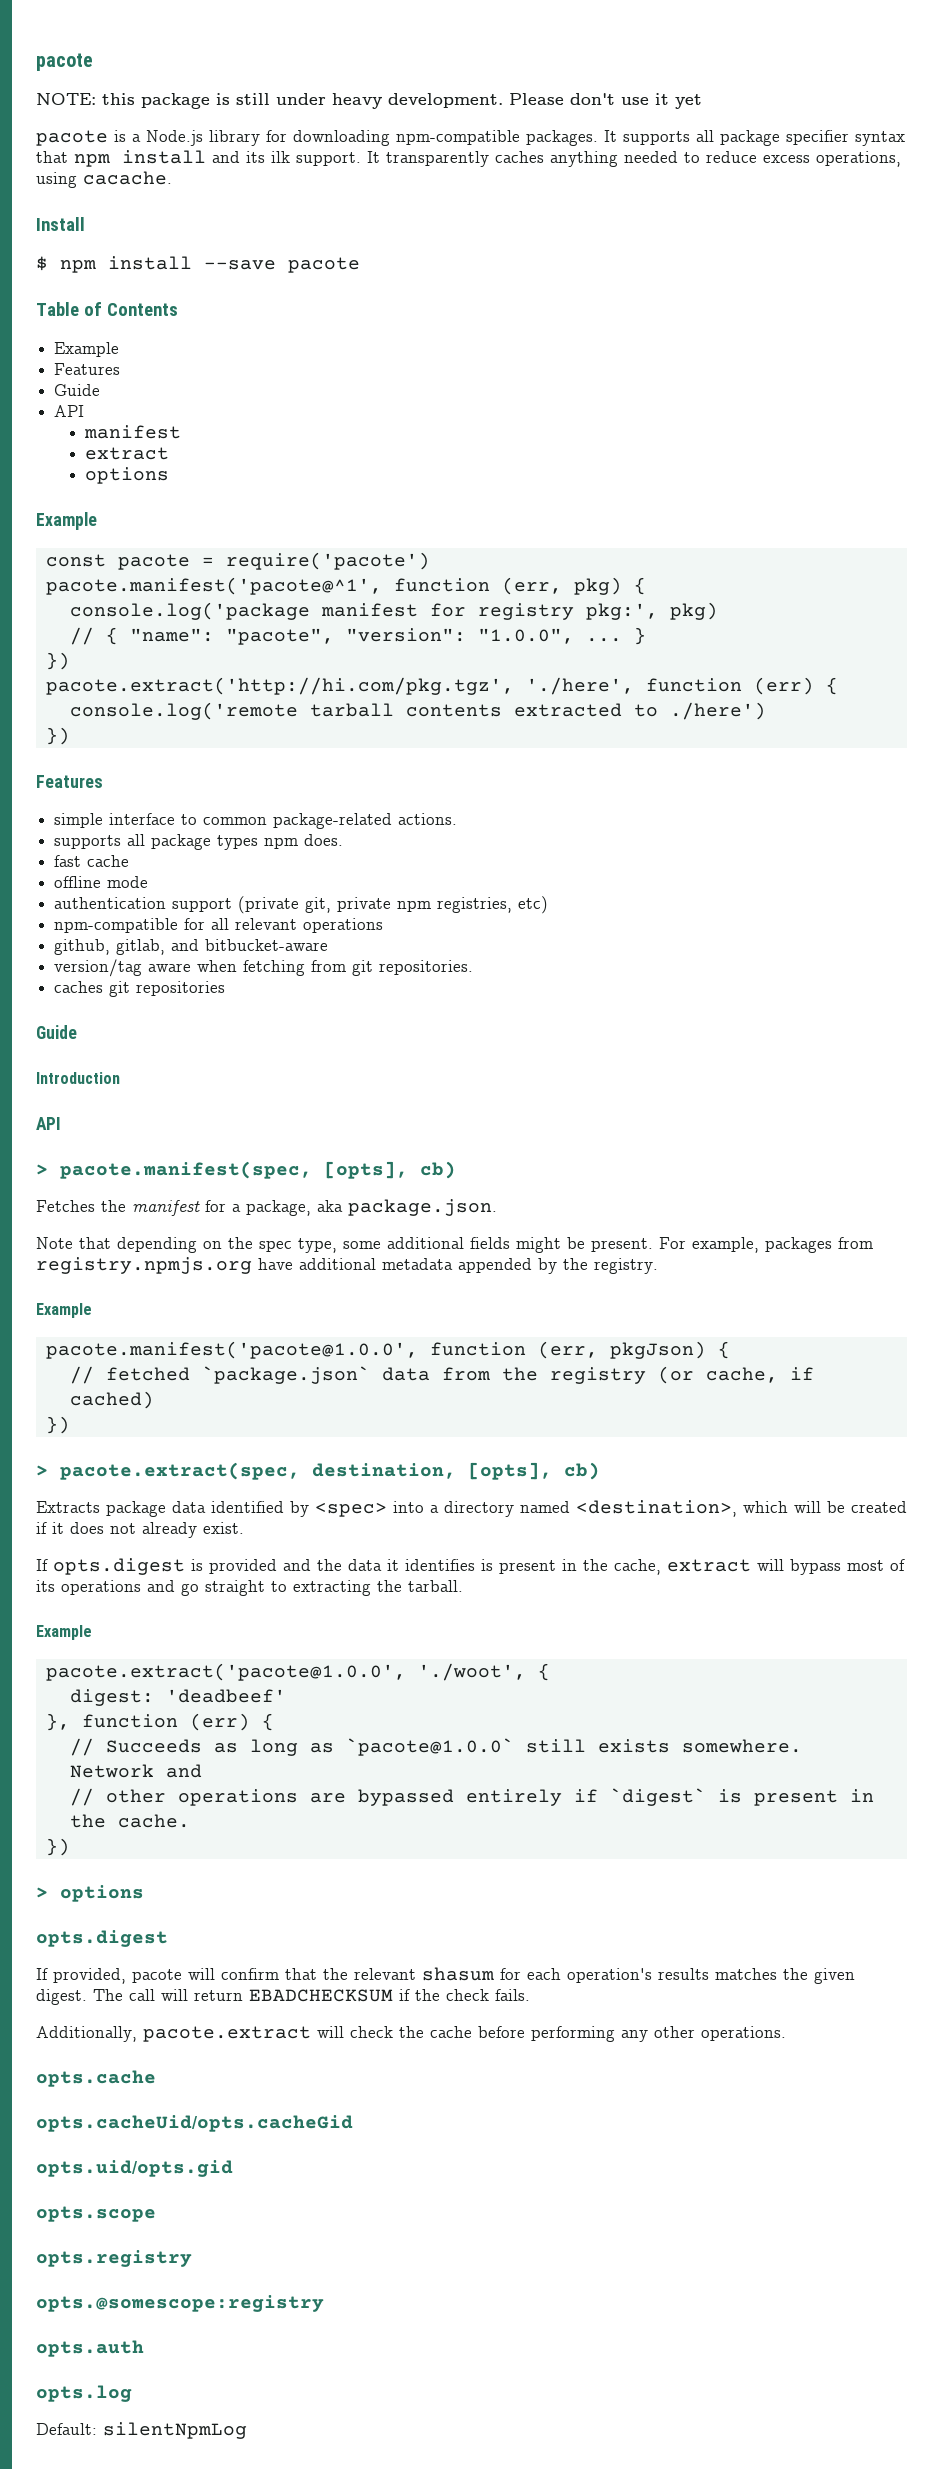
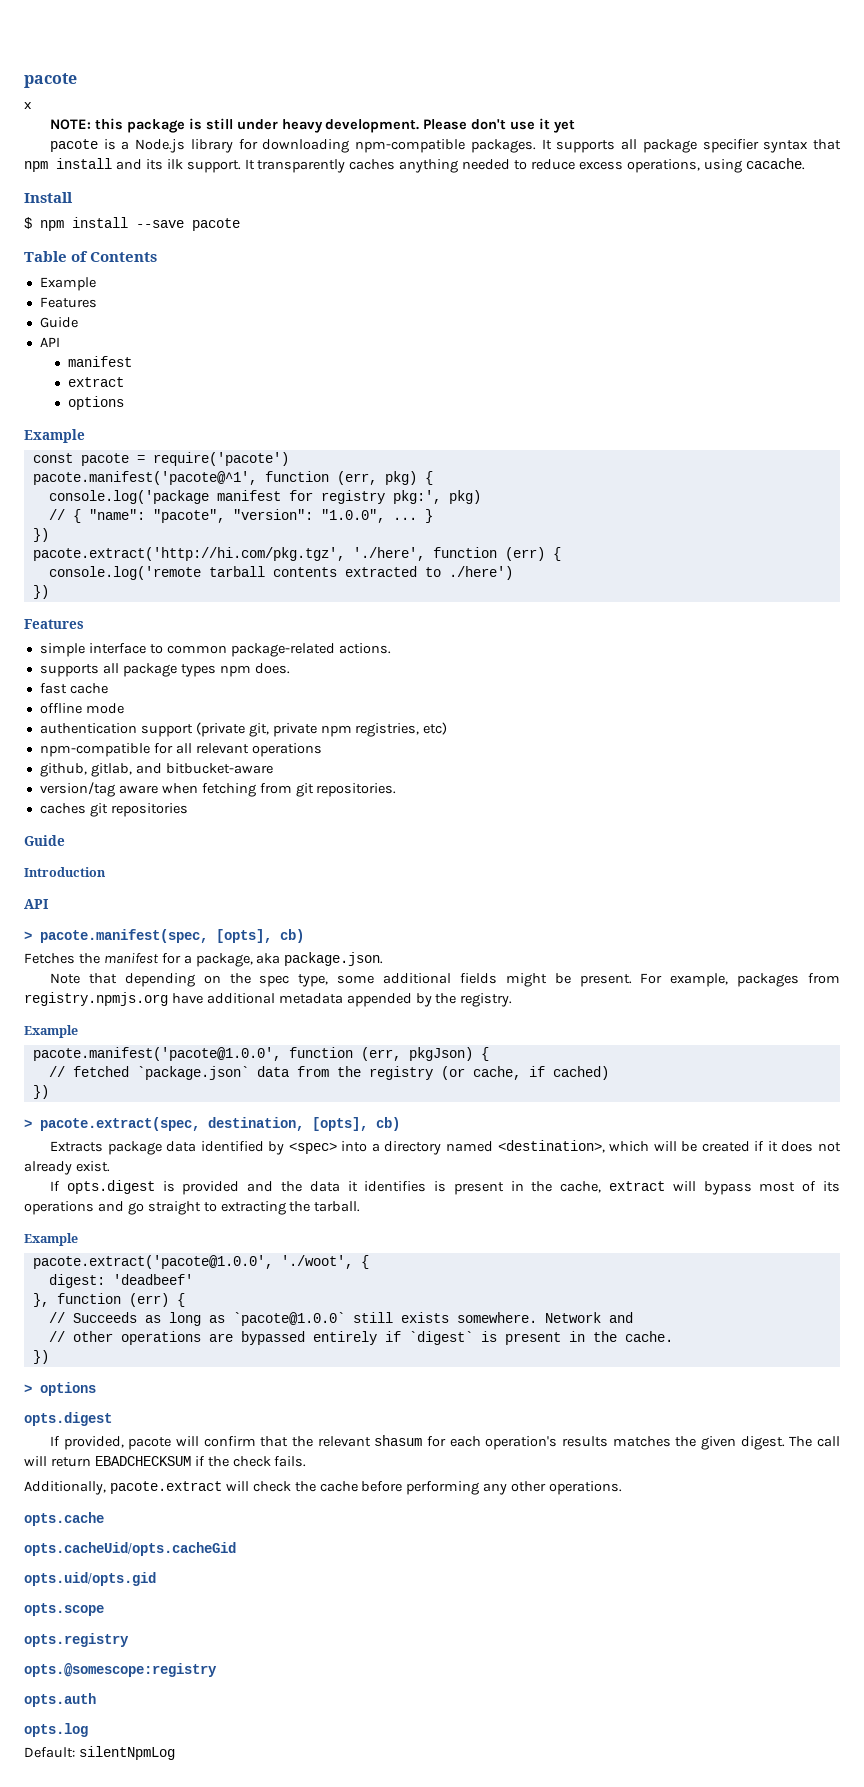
[36,53,93,71] pacote -> [24,73,77,88] [24,102,32,109] pacote // x

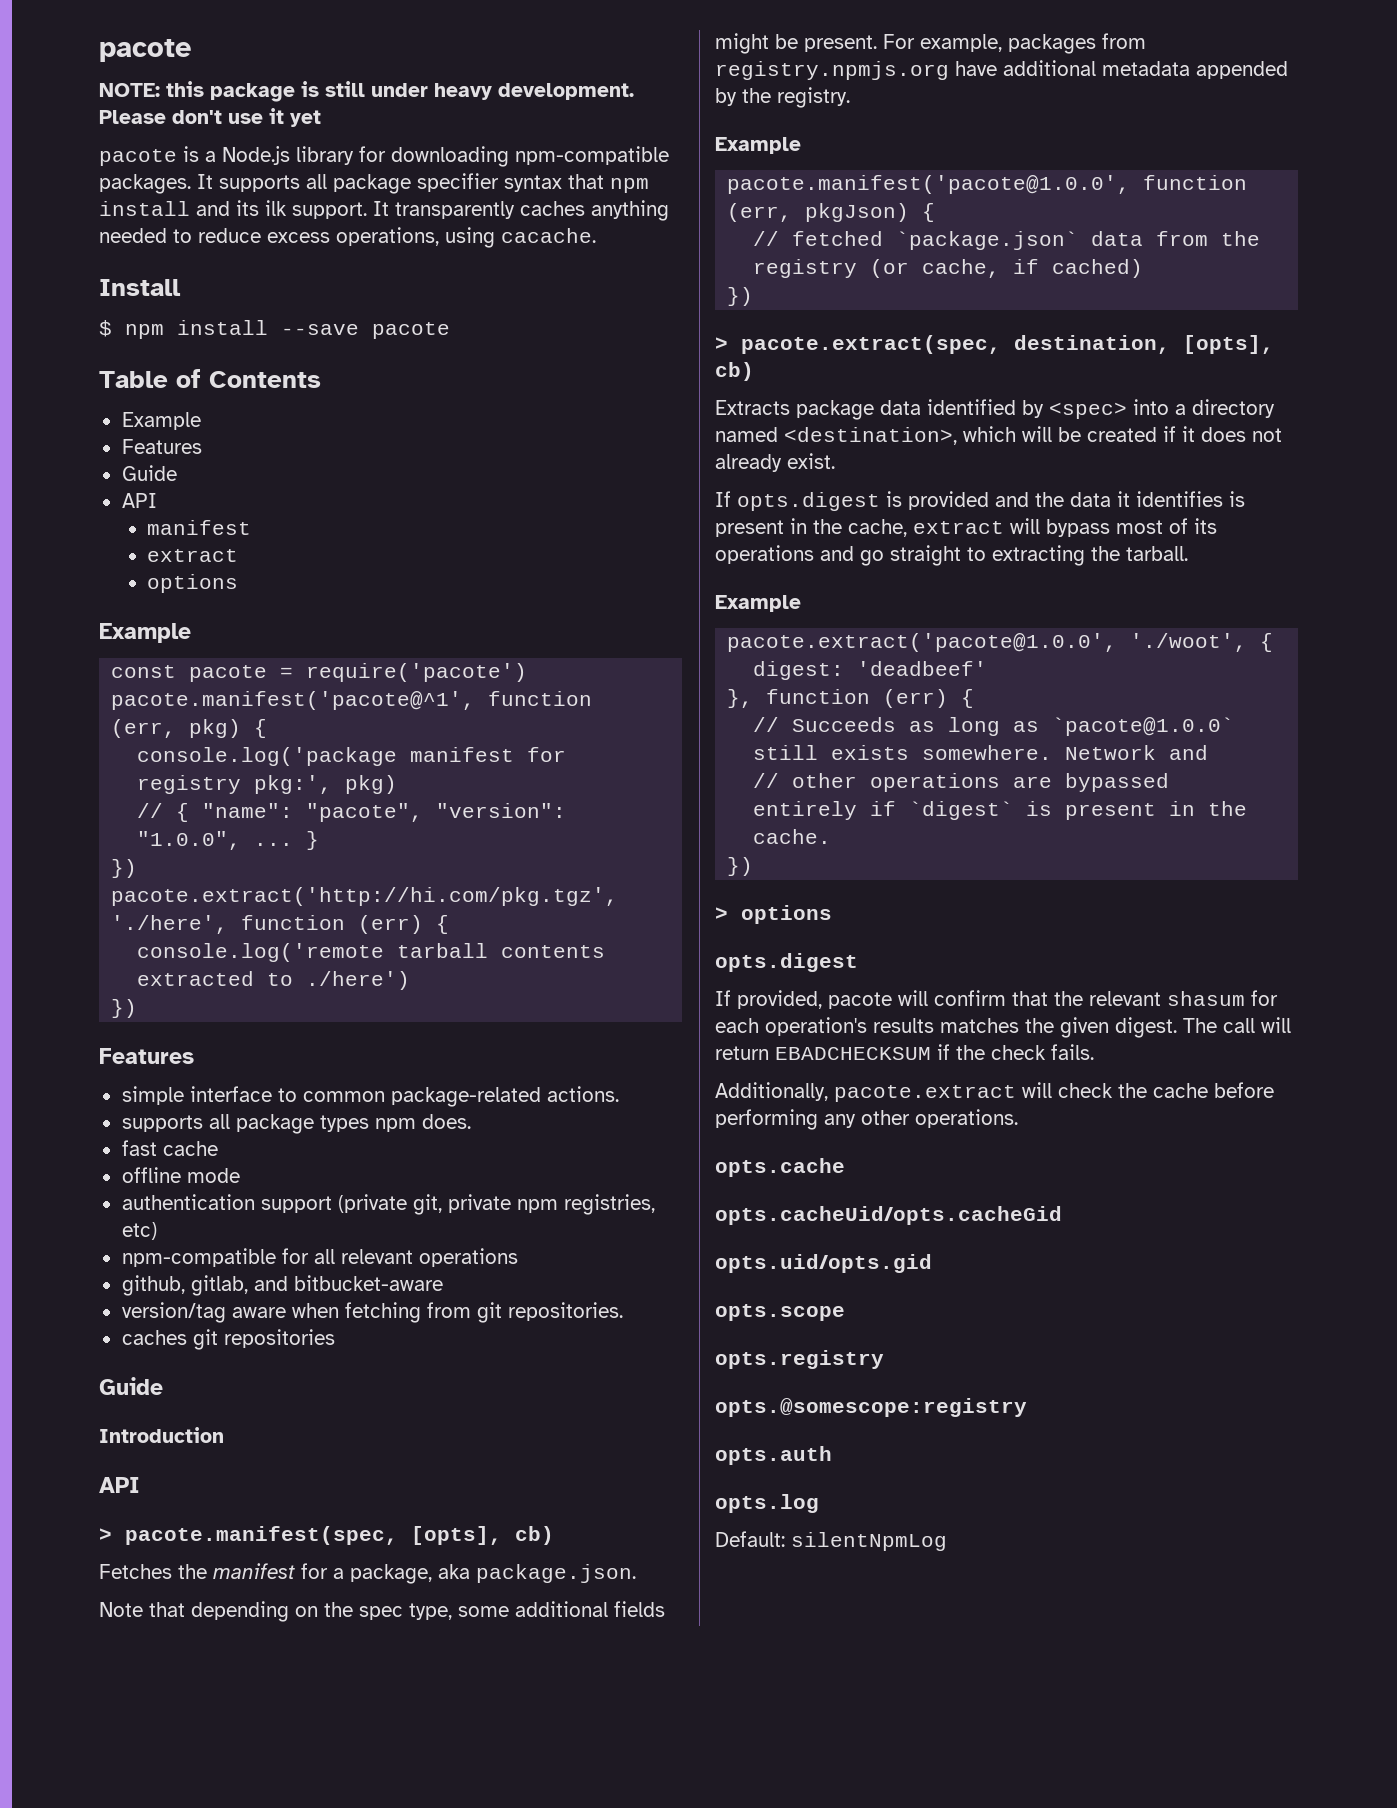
[24,73,77,88] [24,102,32,109] pacote // x -> [99,39,191,62] pacote

